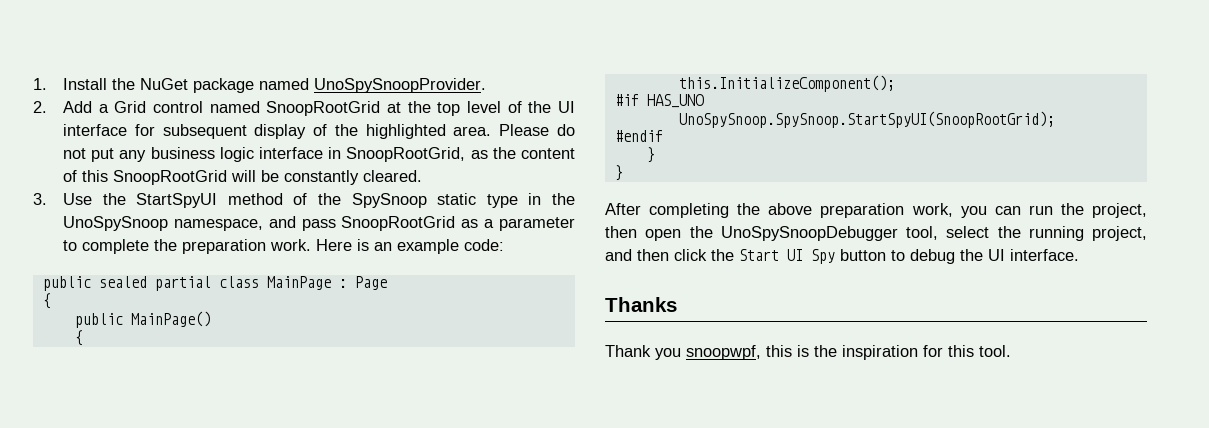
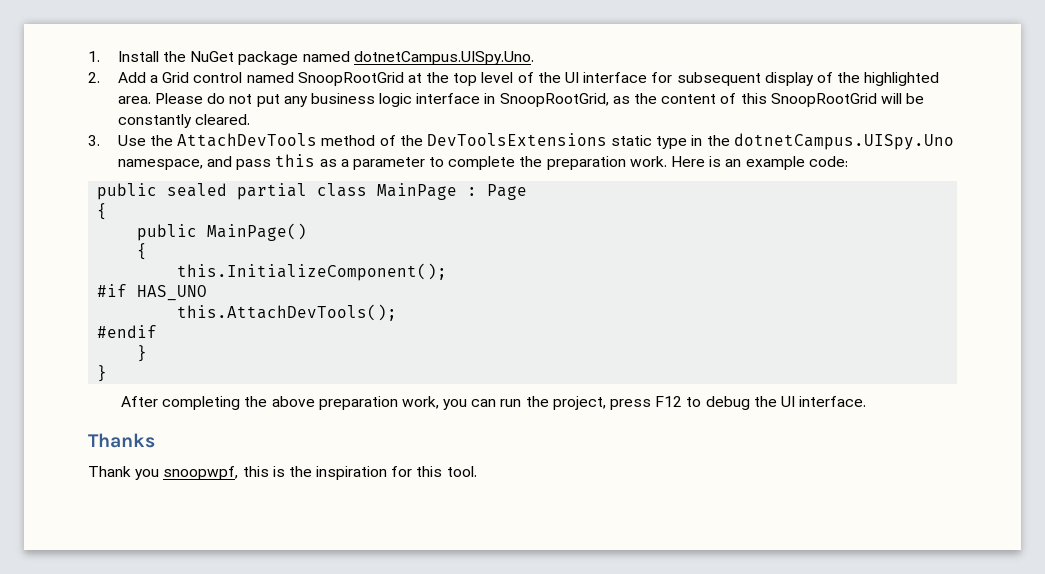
[313,78,486,93] UnoSpySnoopProvider. -> [353,51,534,65] dotnetCampus.UISpy.Uno.
[136,193,218,208] StartSpyUI -> [177,133,318,147] AttachDevTools
[351,193,427,208] SpySnoop -> [426,133,607,146] DevToolsExtensions
[62,216,168,231] UnoSpySnoop -> [733,133,954,150] dotnetCampus.UISpy.Uno
[341,216,456,231] SnoopRootGrid -> [275,154,316,167] this
[678,111,1055,128] UnoSpySnoop.SpySnoop.StartSpyUI(SnoopRootGrid); -> [177,304,398,321] this.AttachDevTools();
[605,226,1147,241] [605,249,886,264] then open the UnoSpySnoopDebugger tool, select the running project, and then click the Start UI Spy button -> [609,396,683,410] press F12

